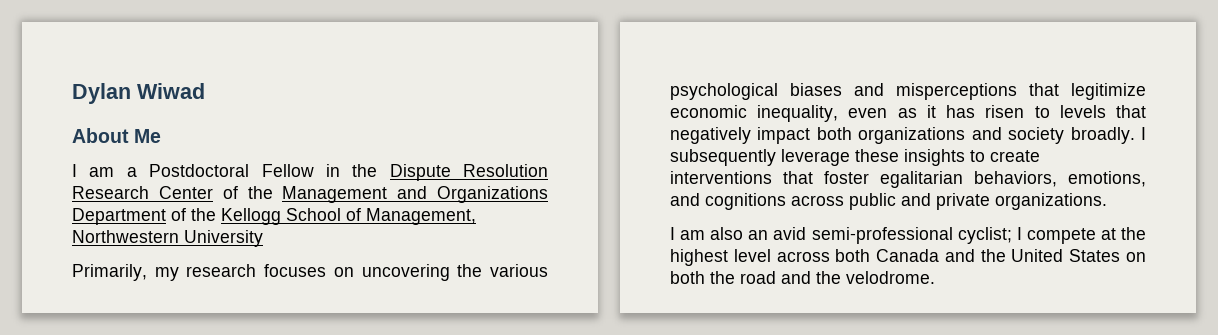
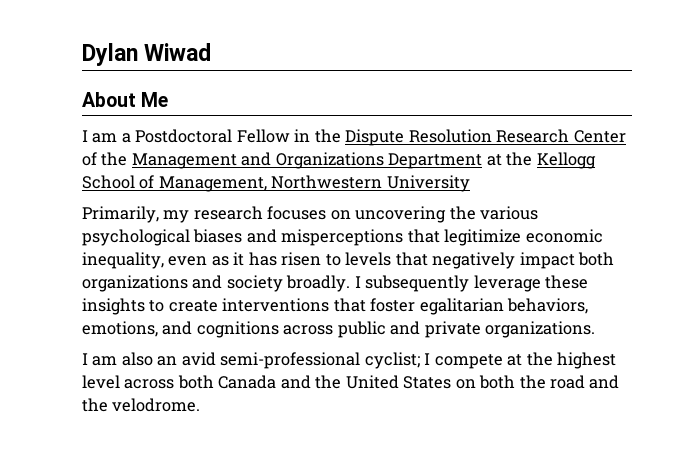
[171,208,186,221] of -> [486,154,502,166] at

